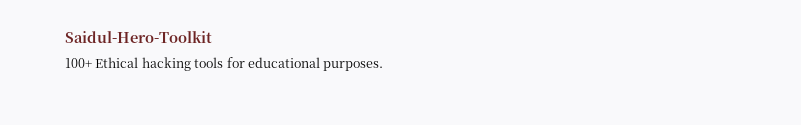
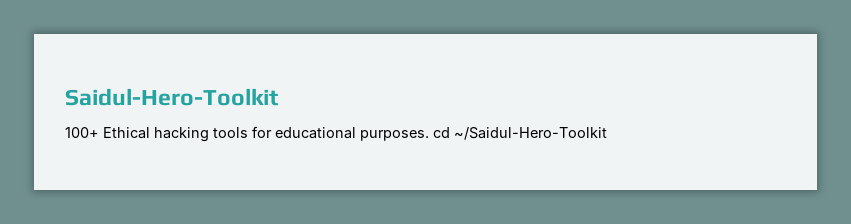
(384, 66) none -> [433,127,607,140] cd ~/Saidul-Hero-Toolkit

